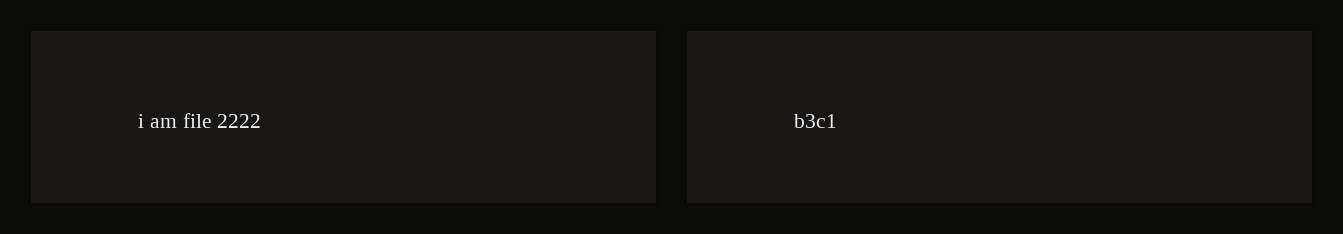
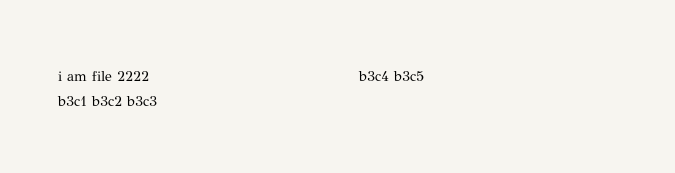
(837, 121) none -> [91,96,157,106] [358,71,424,81] b3c2 b3c3 // b3c4 b3c5

